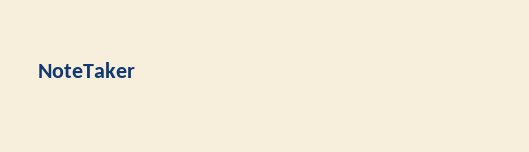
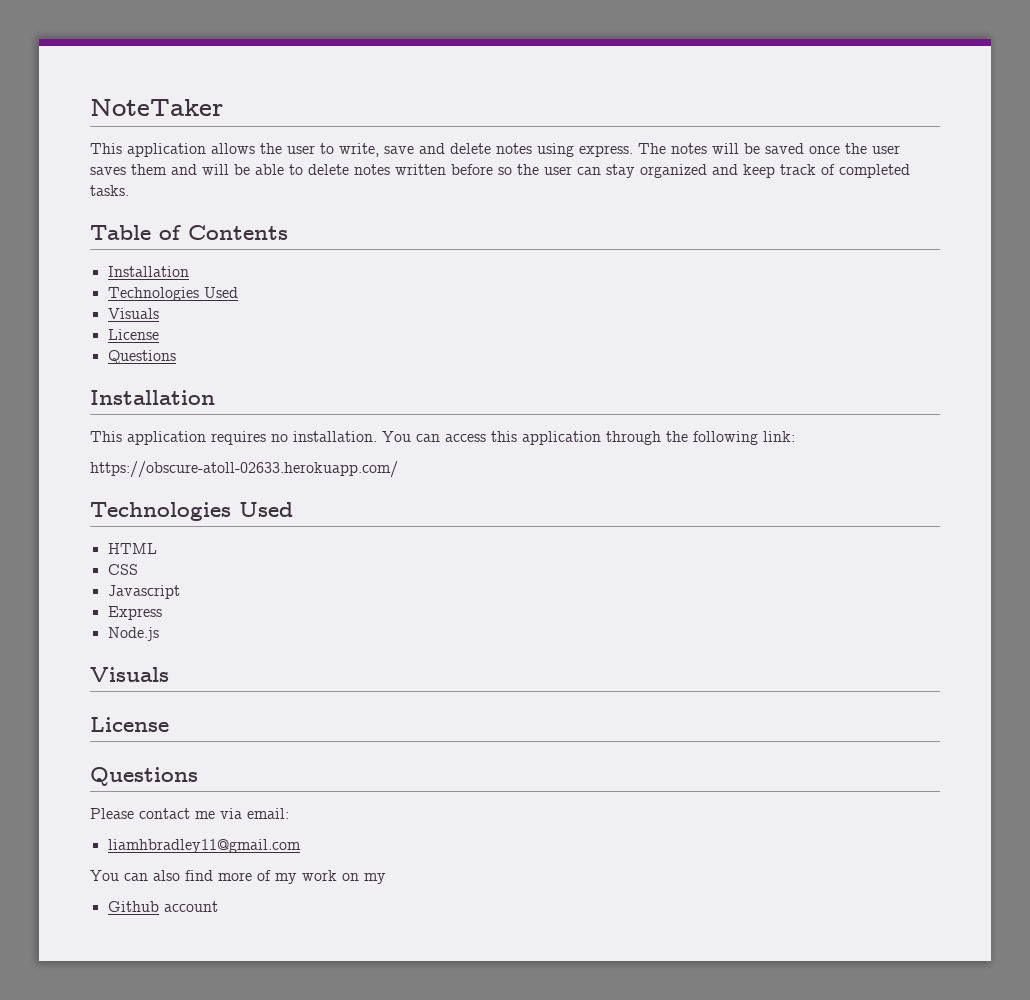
(135, 70) none -> [90,143,900,157] [90,164,910,178] [90,185,129,196] [90,225,288,240] [107,266,189,277] [107,287,238,301] [107,308,159,319] [107,329,159,340] [107,350,176,364] [90,390,215,405] [90,431,795,445] [90,461,398,478] [90,502,293,521] [107,543,157,554] [107,564,138,575] [107,585,180,599] [107,606,162,620] [107,627,159,641] [90,667,169,682] [90,717,169,732] [90,767,198,786] [90,808,289,819] [107,839,301,853] [90,870,386,884] [107,901,218,912] // This application allows the user to write, save and delete notes using express. The notes will be saved once the user saves them and will be able to delete notes written before so the user can stay organized and keep track of completed tasks. // Table of Contents // Installation // Technologies Used // Visuals // License // Questions // Installation // This application requires no installation. You can access this application through the following link: // https://obscure-atoll-02633.herokuapp.com/ // Technologies Used // HTML // CSS // Javascript // Express // Node.js // Visuals // License // Questions // Please contact me via email: // liamhbradley11@gmail.com // You can also find more of my work on my // Github account

